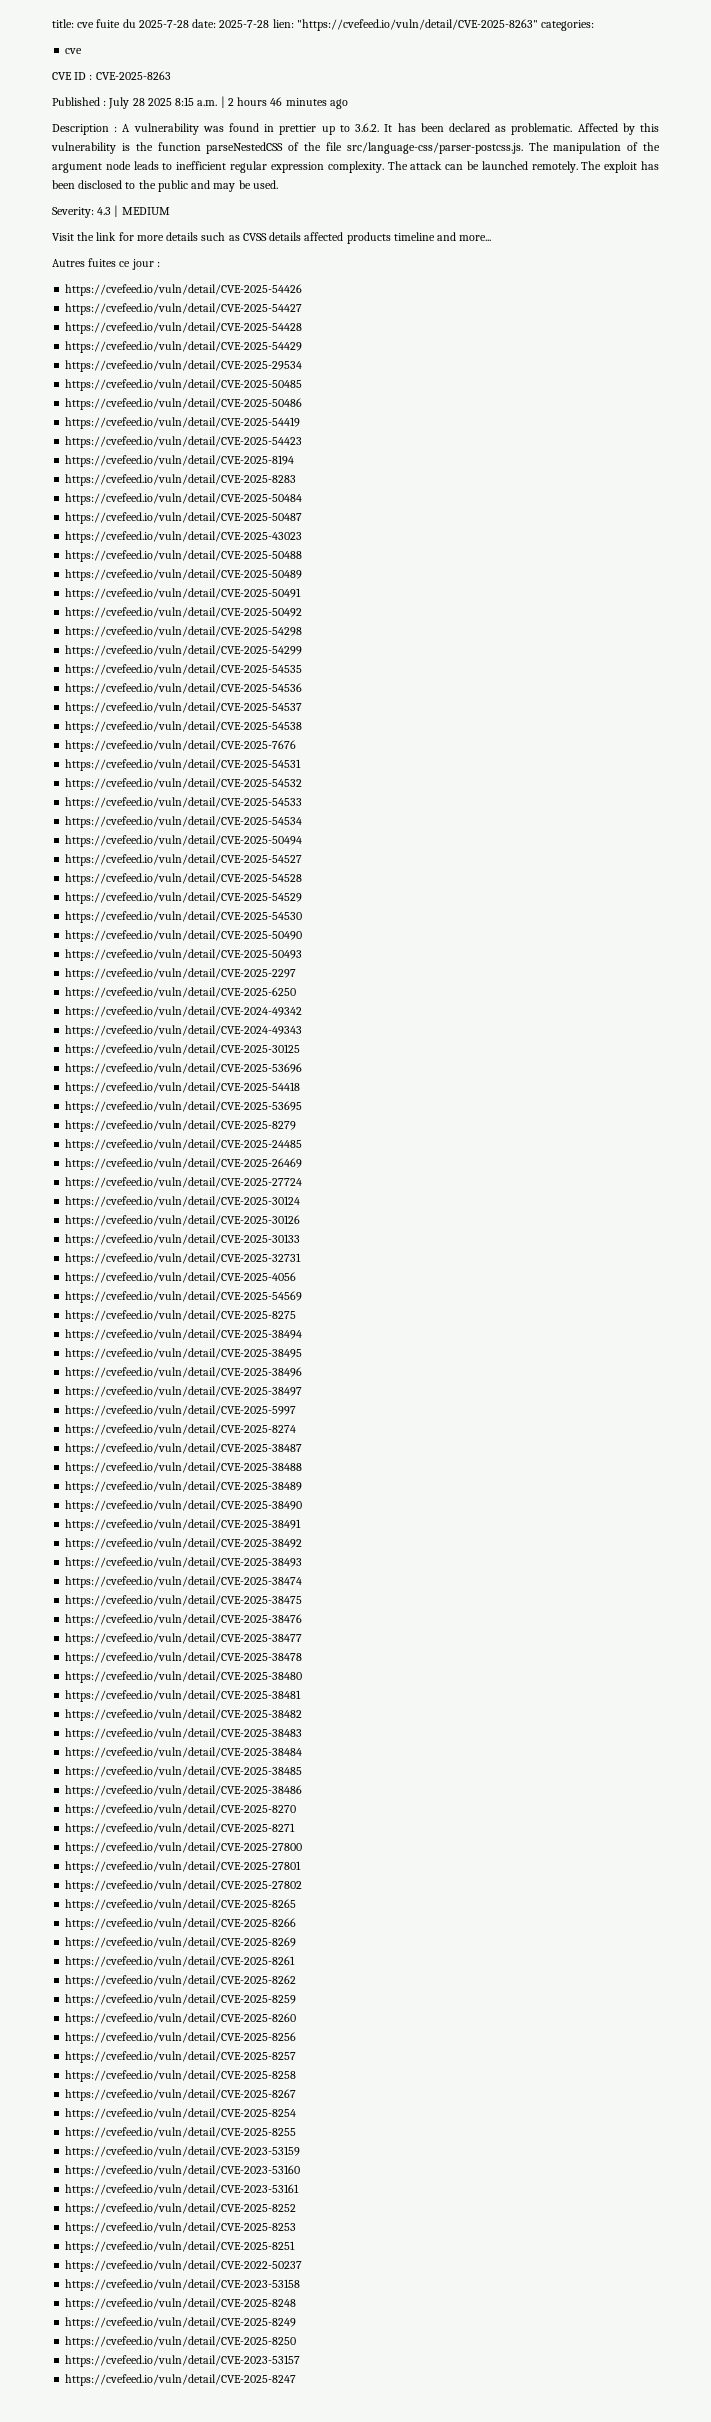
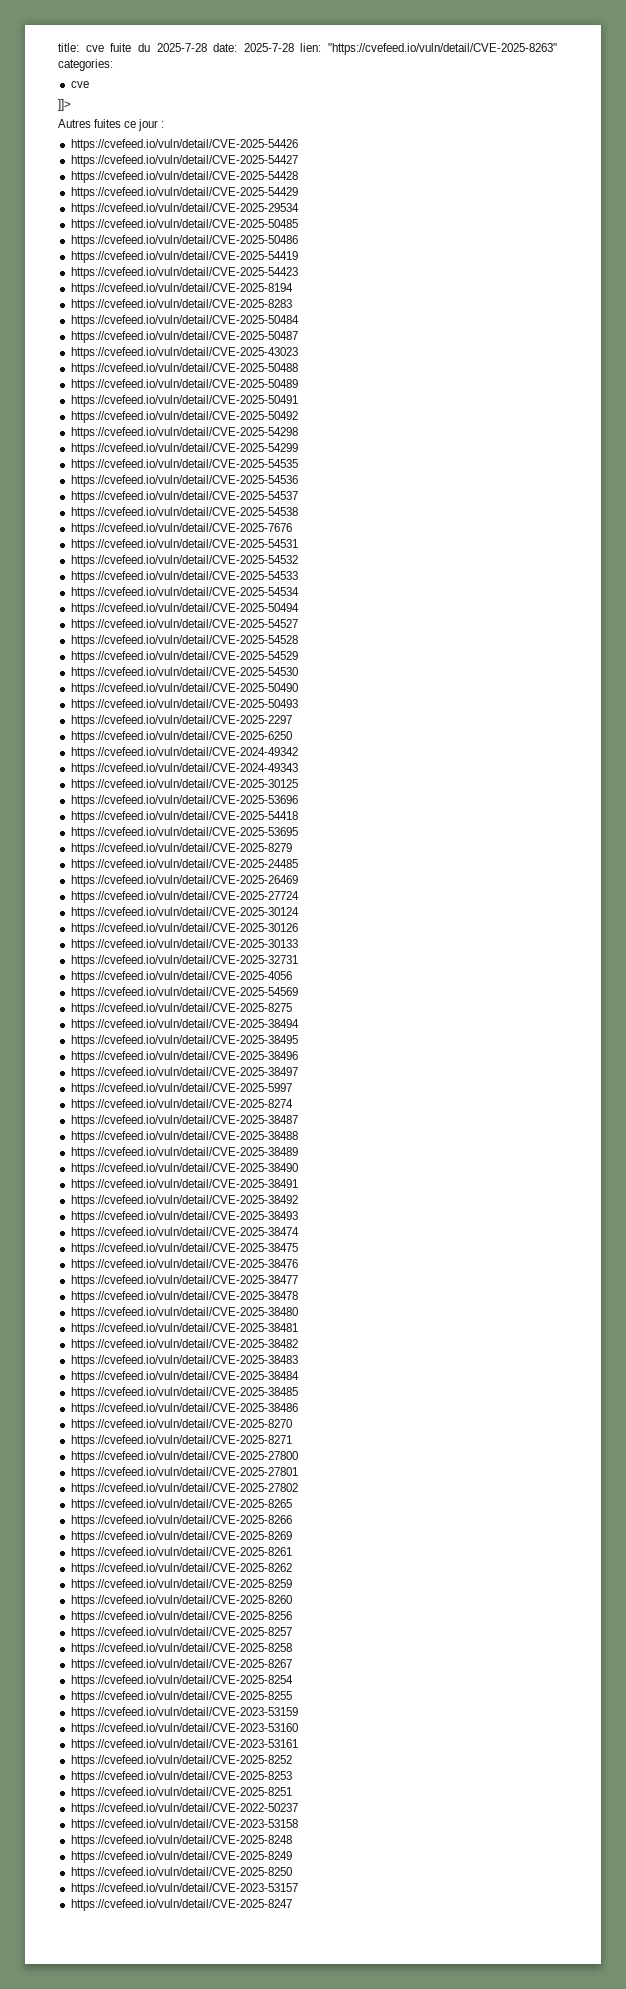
[52,71,171,80] [52,96,348,109] [52,123,660,135] [51,142,660,154] [52,161,659,173] [52,180,278,192] [52,205,170,218] [52,232,492,244] CVE ID : CVE-2025-8263 // Published : July 28 2025 8:15 a.m. | 2 hours 46 minutes ago // Description : A vulnerability was found in prettier up to 3.6.2. It has been declared as problematic. Affected by this vulnerability is the function parseNestedCSS of the file src/language-css/parser-postcss.js. The manipulation of the argument node leads to inefficient regular expression complexity. The attack can be launched remotely. The exploit has been disclosed to the public and may be used. // Severity: 4.3 | MEDIUM // Visit the link for more details such as CVSS details affected products timeline and more... -> [58,99,71,111] ]]>

